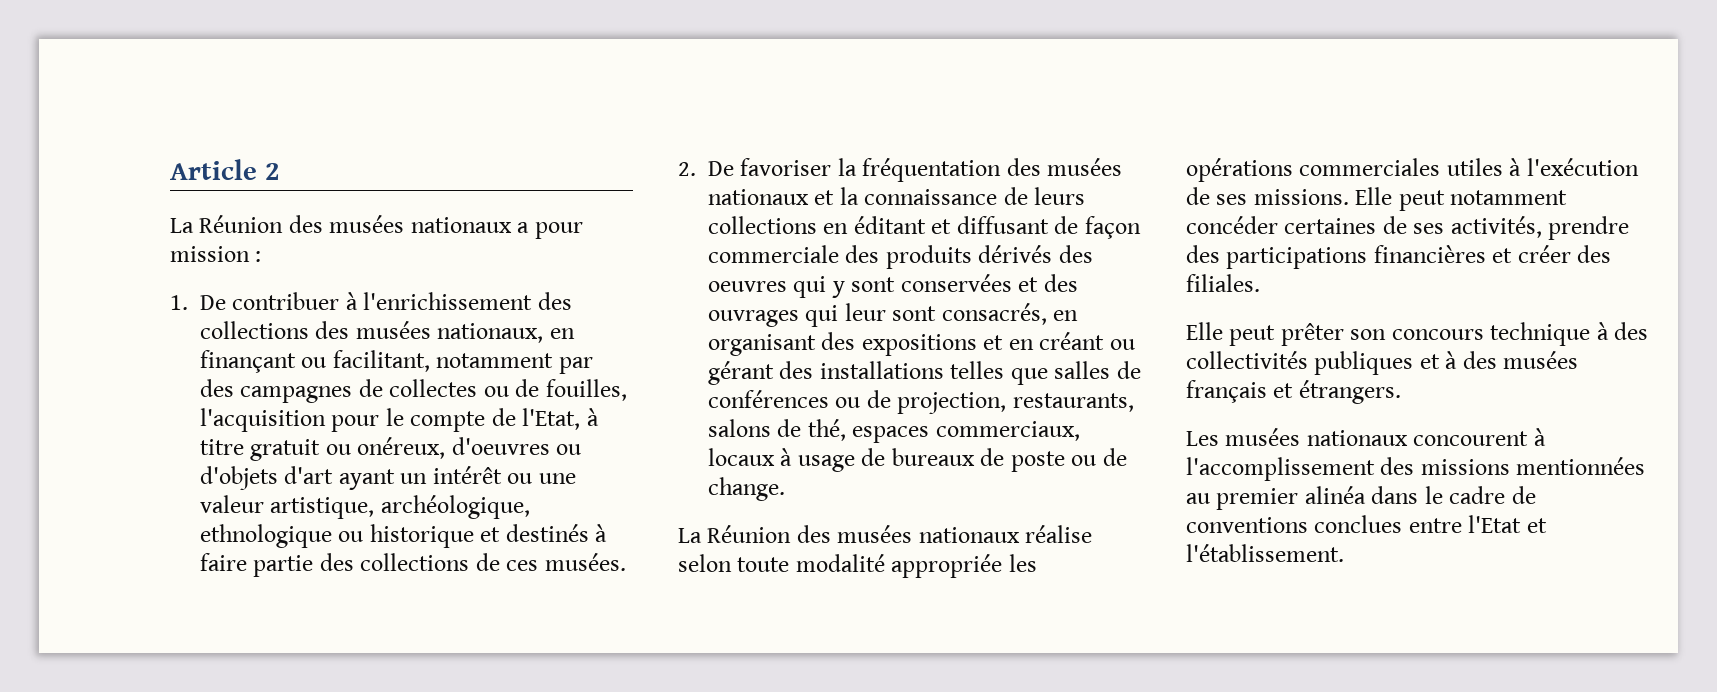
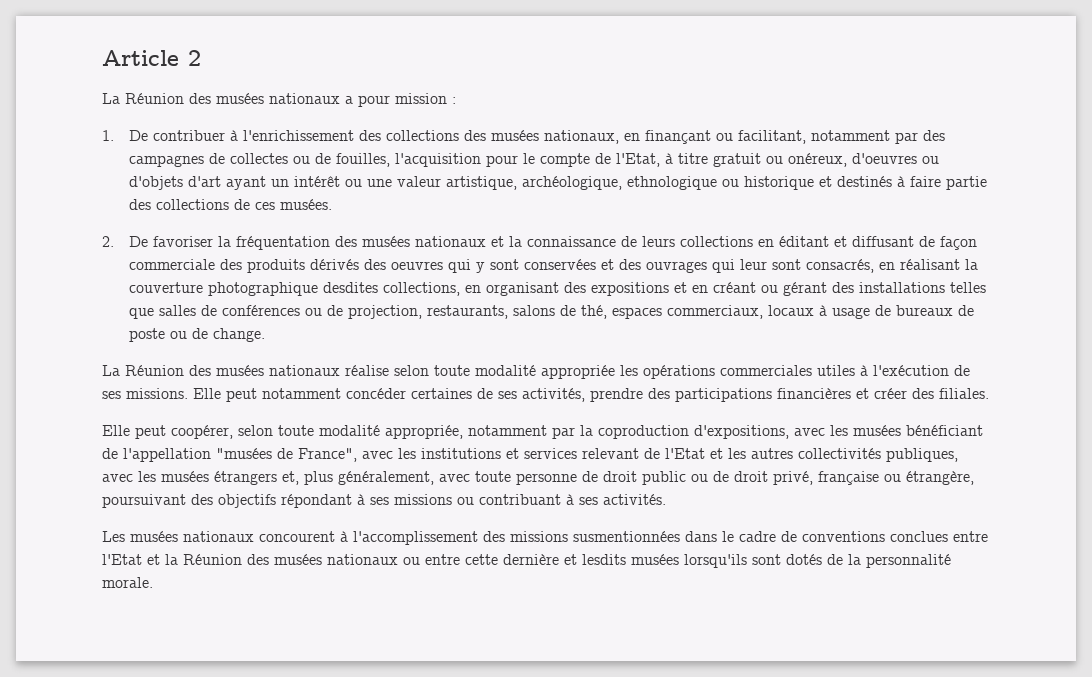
(1079, 315) none -> [900,259,979,270] [129,282,482,296] réalisant la couverture photographique desdites collections, en
[1280,322,1649,346] [1186,351,1579,375] [1186,380,1401,404] prêter son concours technique à des collectivités publiques et à des musées français et étrangers. -> [171,425,983,439] [102,448,958,462] [102,471,974,485] [102,494,666,508] coopérer, selon toute modalité appropriée, notamment par la coproduction d'expositions, avec les musées bénéficiant de l'appellation "musées de France", avec les institutions et services relevant de l'Etat et les autres collectivités publiques, avec les musées étrangers et, plus généralement, avec toute personne de droit public ou de droit privé, française ou étrangère, poursuivant des objectifs répondant à ses missions ou contribuant à ses activités.
[1516,457,1646,475] [1186,486,1366,510] mentionnées au premier alinéa -> [573,531,680,542] susmentionnées
[1186,544,1344,562] l'établissement. -> [165,554,951,568] [102,577,153,588] la Réunion des musées nationaux ou entre cette dernière et lesdits musées lorsqu'ils sont dotés de la personnalité morale.

